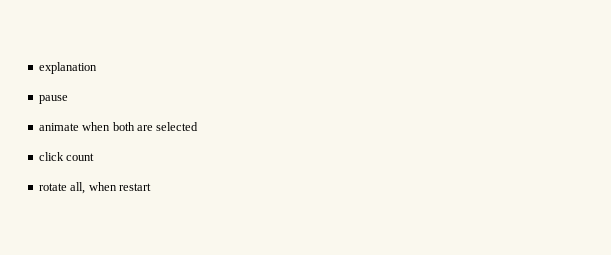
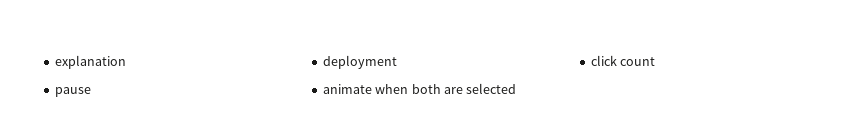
(68, 99) none -> [322,55,397,69] // deployment
[38,182,151,194] // rotate all, when restart -> (656, 61) none

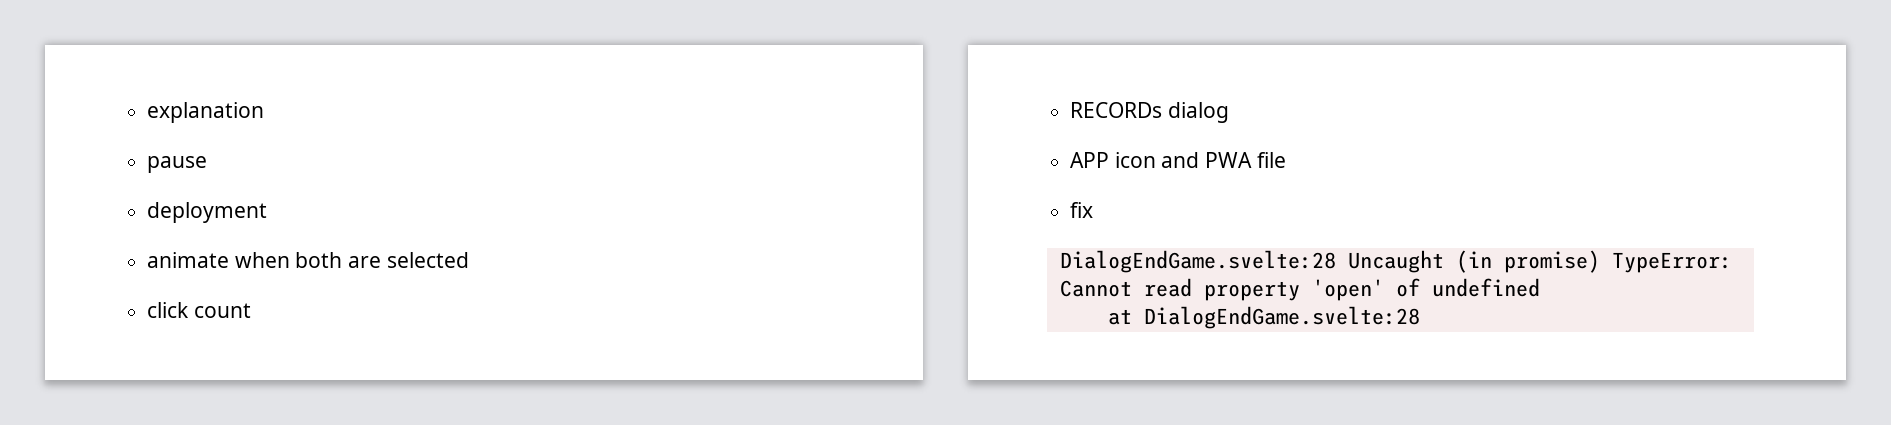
(656, 61) none -> [1070,102,1229,123] [1070,152,1286,168] [1070,202,1094,218] [1059,250,1732,273] [1059,278,1540,301] [1107,306,1420,329] // RECORDs dialog // APP icon and PWA file // fix // DialogEndGame.svelte:28 Uncaught (in promise) TypeError: Cannot read property 'open' of undefined // at DialogEndGame.svelte:28

